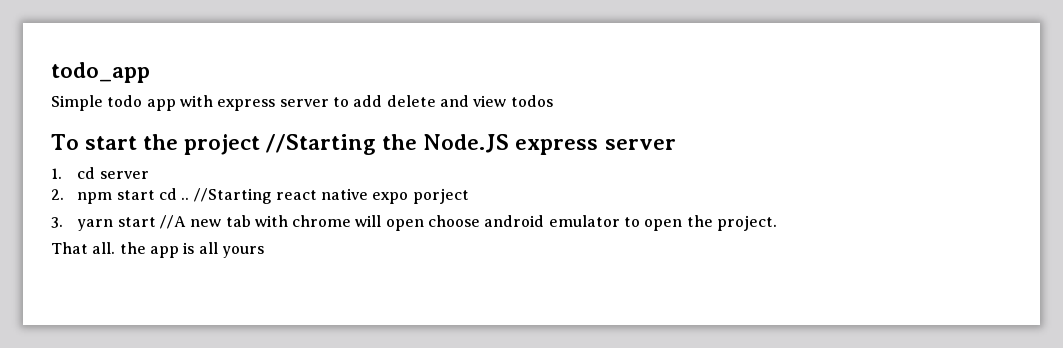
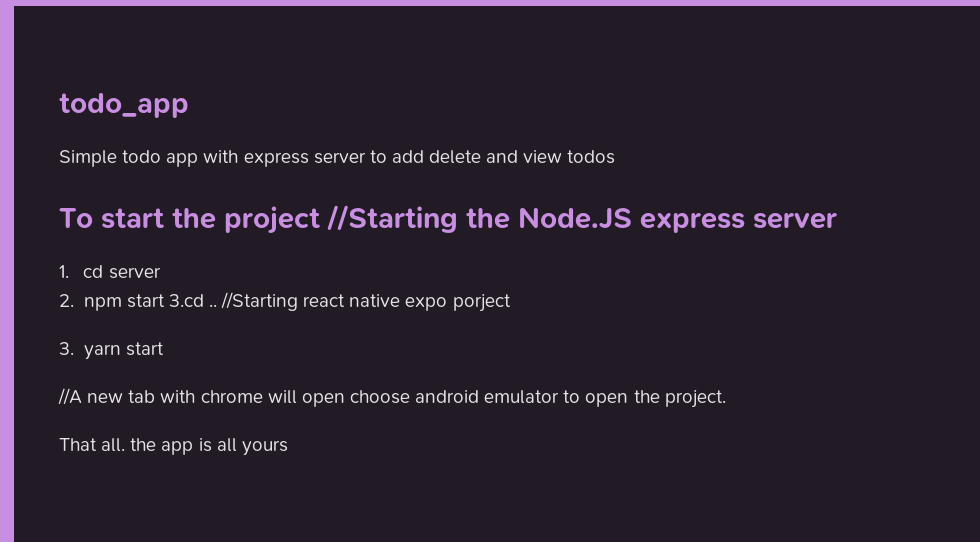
[158,188,177,200] cd -> [168,294,204,307] 3.cd
(156, 222) none -> (164, 349) //

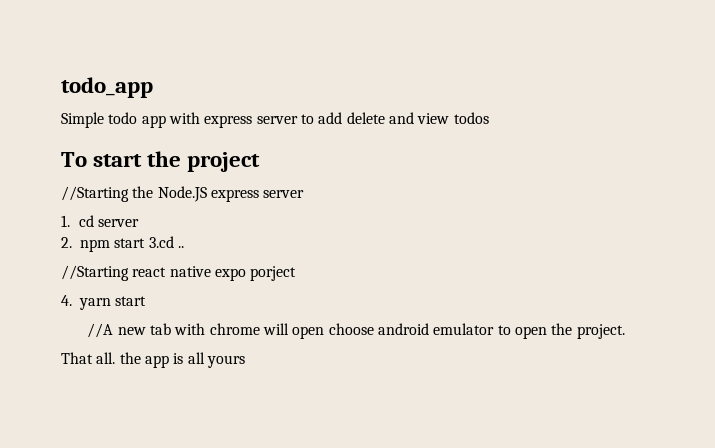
(320, 220) none -> (261, 162) //
(217, 305) none -> (184, 247) //
[59,342,74,355] 3. -> [61,295,72,306] 4.

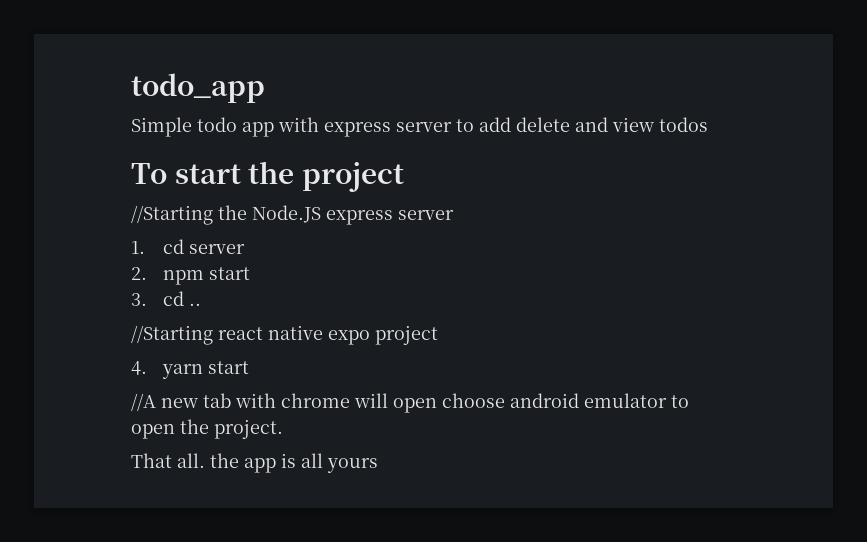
[148,236,174,248] 3.cd -> [131,291,185,306] // 3. cd
[250,266,297,281] porject -> [375,325,438,345] project

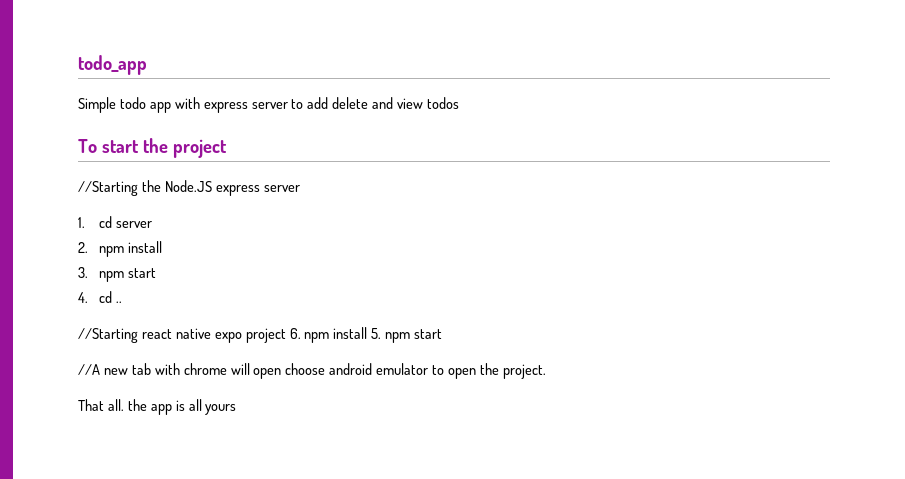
[209,267,251,280] [131,293,147,306] start // 3. -> [128,241,163,253] [78,267,157,282] [78,292,88,303] install // 3. npm start // 4.
[131,361,204,379] // 4. yarn -> [289,327,411,343] 6. npm install 5. npm

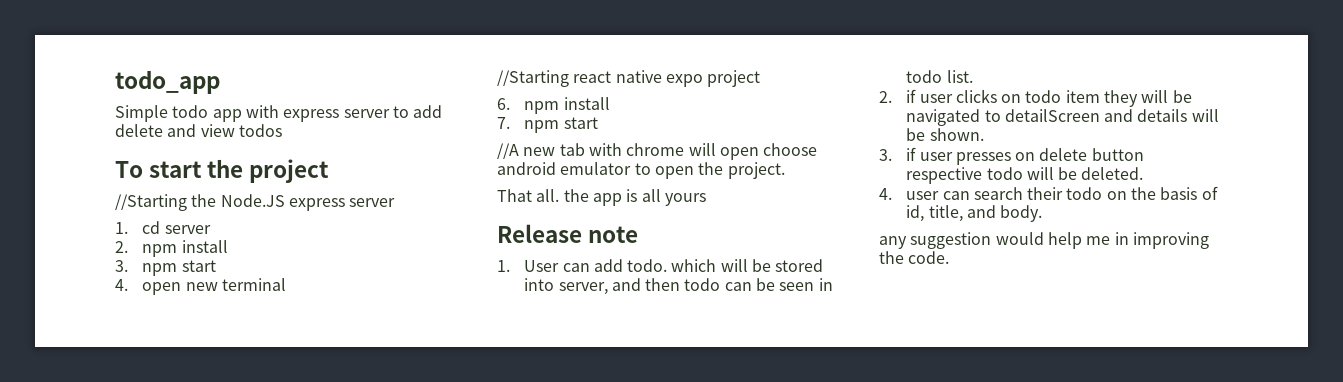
[99,291,123,303] cd .. -> [142,278,286,295] open new terminal
(286, 335) none -> (761, 78) //
[371,328,382,339] 5. -> [497,117,510,129] // 7.
(237, 409) none -> [497,224,639,243] [497,259,824,272] [524,278,833,295] [906,70,973,83] [879,89,1192,107] [906,109,1219,126] [906,128,984,141] [879,147,1144,165] [906,167,1144,184] [879,186,1218,200] [906,205,1043,222] [879,232,1209,249] [879,251,950,264] // Release note // 1. User can add todo. which will be stored into server, and then todo can be seen in todo list. // 2. if user clicks on todo item they will be navigated to detailScreen and details will be shown. // 3. if user presses on delete button respective todo will be deleted. // 4. user can search their todo on the basis of id, title, and body. // any suggestion would help me in improving the code.

